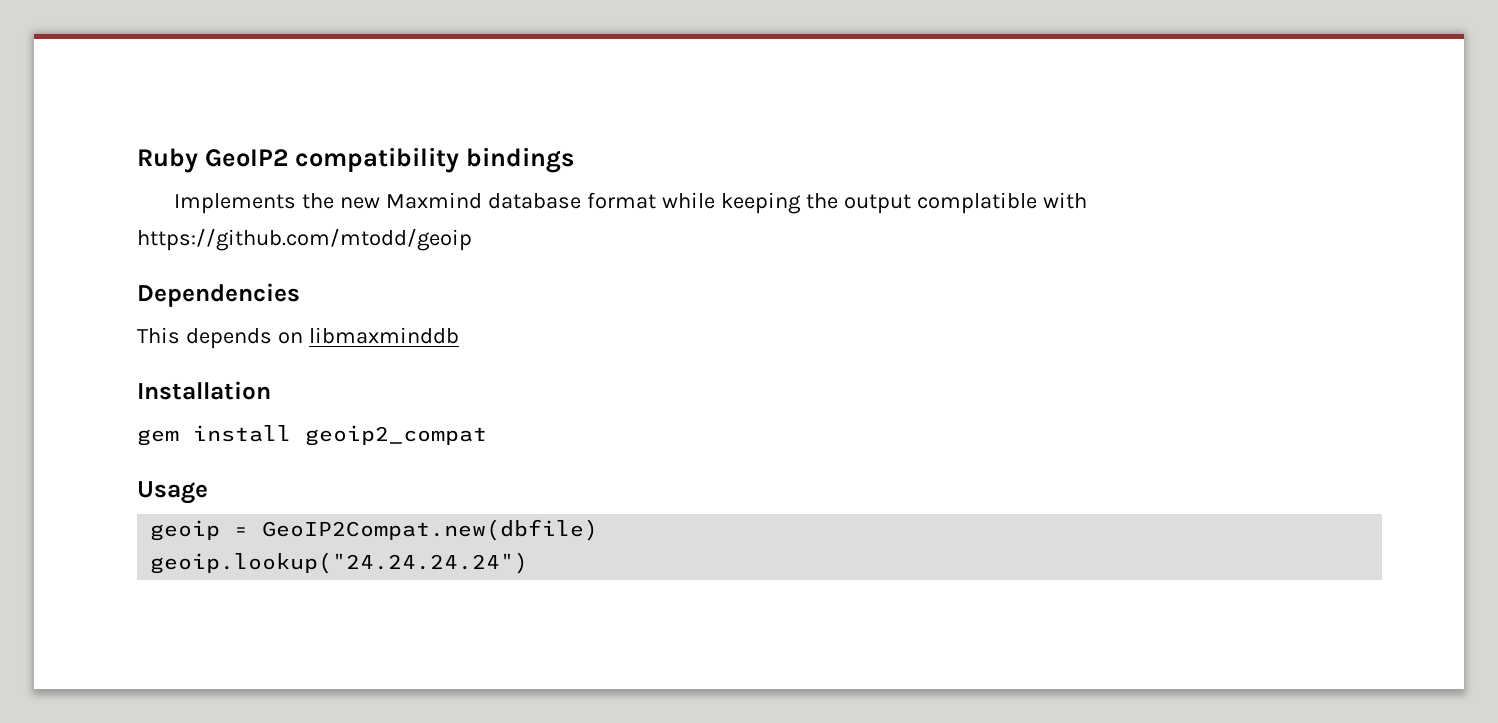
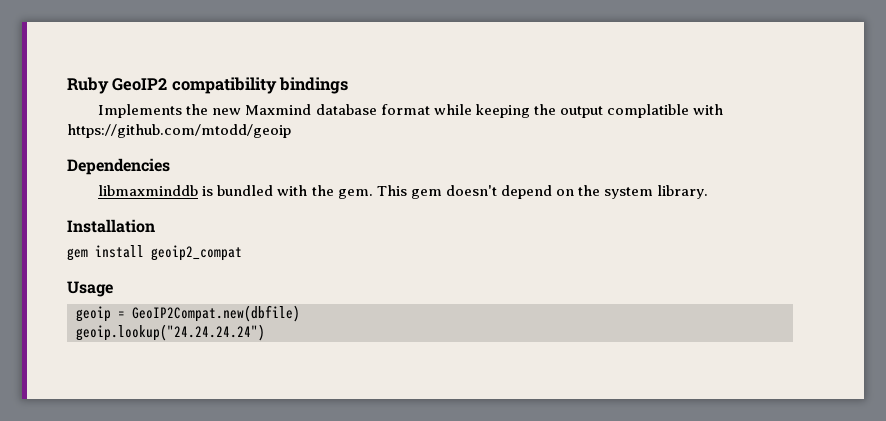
[137,327,459,349] This depends on libmaxminddb -> [98,185,708,199] libmaxminddb is bundled with the gem. This gem doesn't depend on the system library.

